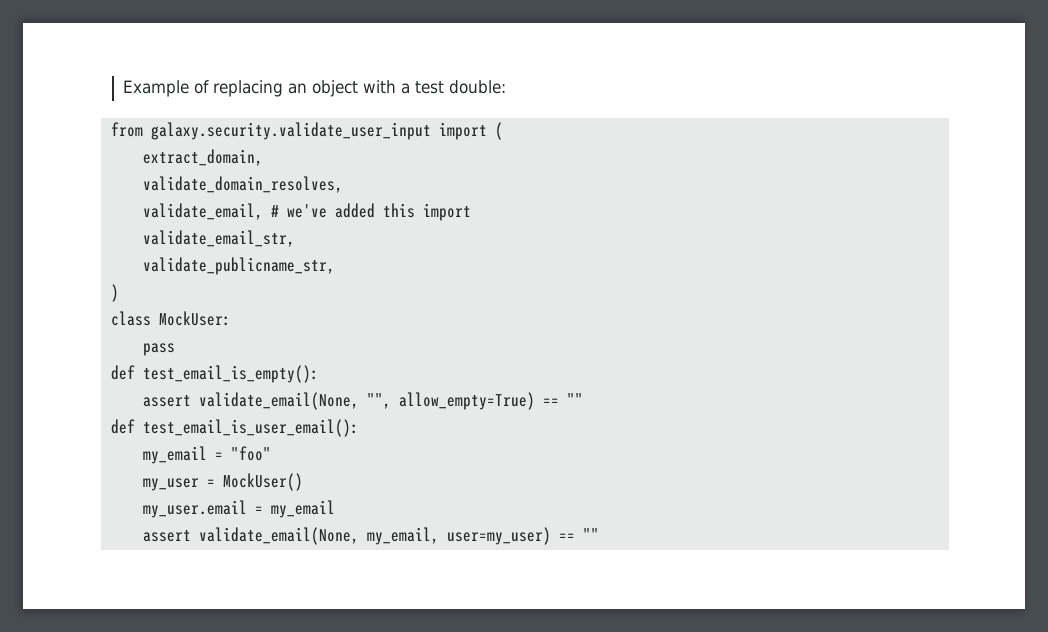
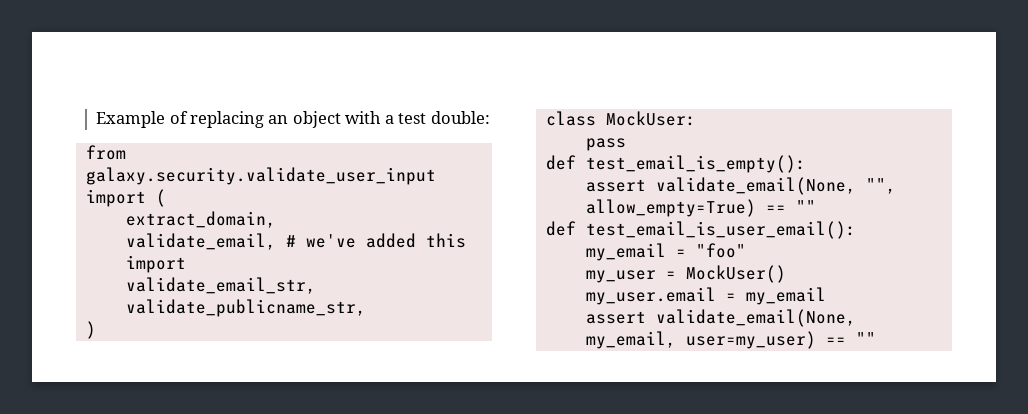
[142,176,343,193] // validate_domain_resolves, -> (276, 219) none

